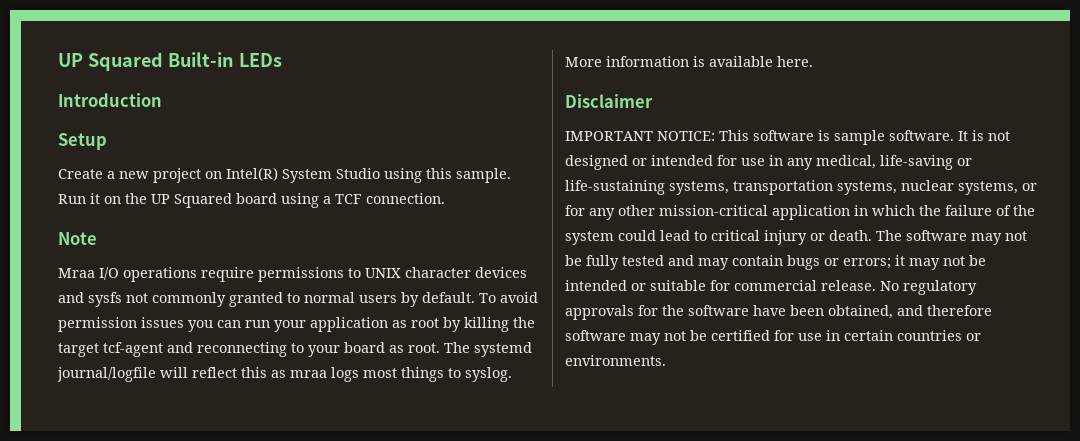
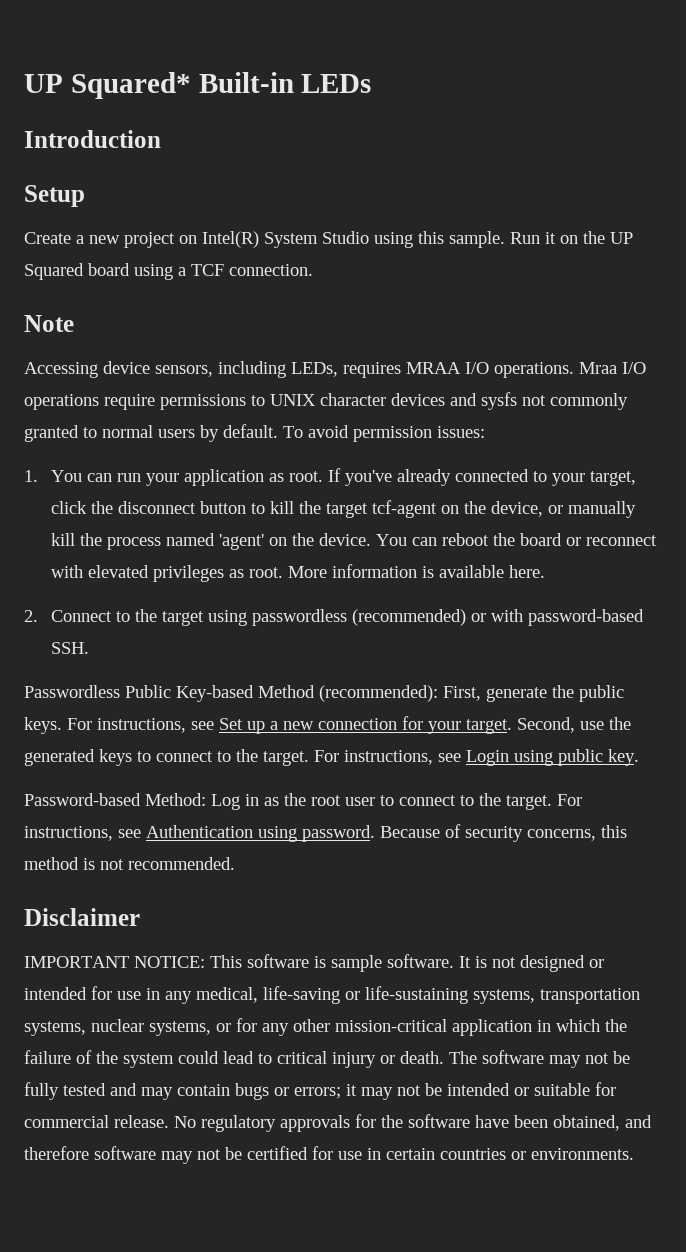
[58,52,163,71] UP Squared -> [24,72,191,99] UP Squared*
(97, 238) none -> [24,361,574,378] Accessing device sensors, including LEDs, requires MRAA I/O operations.
[141,317,213,332] issues you -> [437,426,485,438] [24,470,82,482] issues: // 1. You
[411,317,535,332] [58,342,532,357] [57,367,512,382] root by killing the target tcf-agent and reconnecting to your board as root. The systemd journal/logfile will reflect this as mraa logs most things to syslog. -> [288,468,636,486] [50,500,636,518] [50,533,657,550] [50,565,283,582] root. If you've already connected to your target, click the disconnect button to kill the target tcf-agent on the device, or manually kill the process named 'agent' on the device. You can reboot the board or reconnect with elevated privileges as root.
(813, 61) none -> [24,609,644,626] [50,642,89,654] [24,685,624,702] [24,716,631,734] [24,749,639,766] [24,793,582,810] [24,824,627,842] [24,857,235,870] // 2. Connect to the target using passwordless (recommended) or with password-based SSH. // Passwordless Public Key-based Method (recommended): First, generate the public keys. For instructions, see Set up a new connection for your target. Second, use the generated keys to connect to the target. For instructions, see Login using public key. // Password-based Method: Log in as the root user to connect to the target. For instructions, see Authentication using password. Because of security concerns, this method is not recommended.

